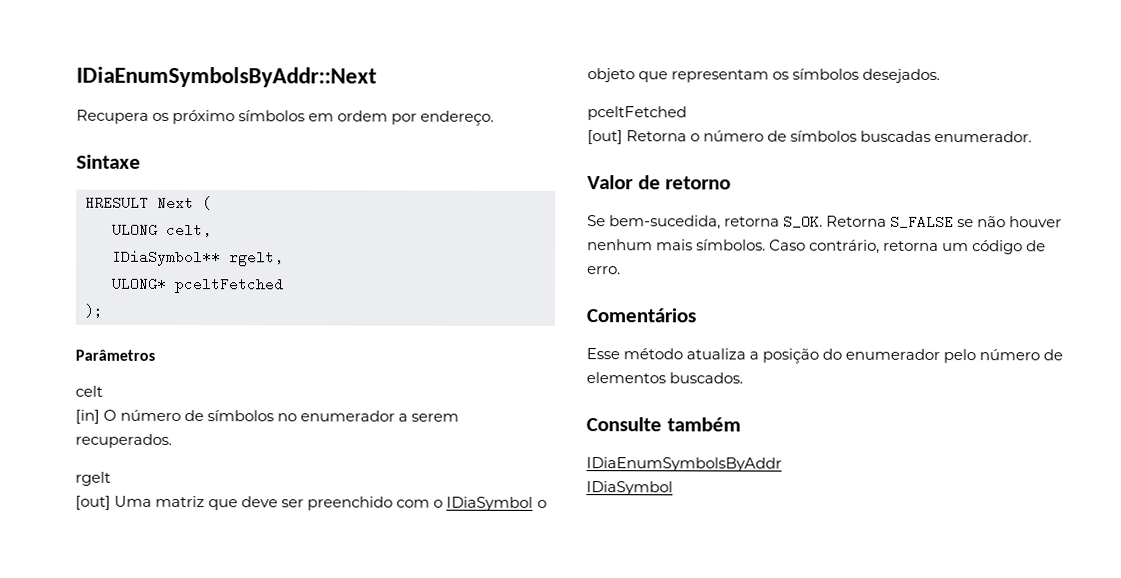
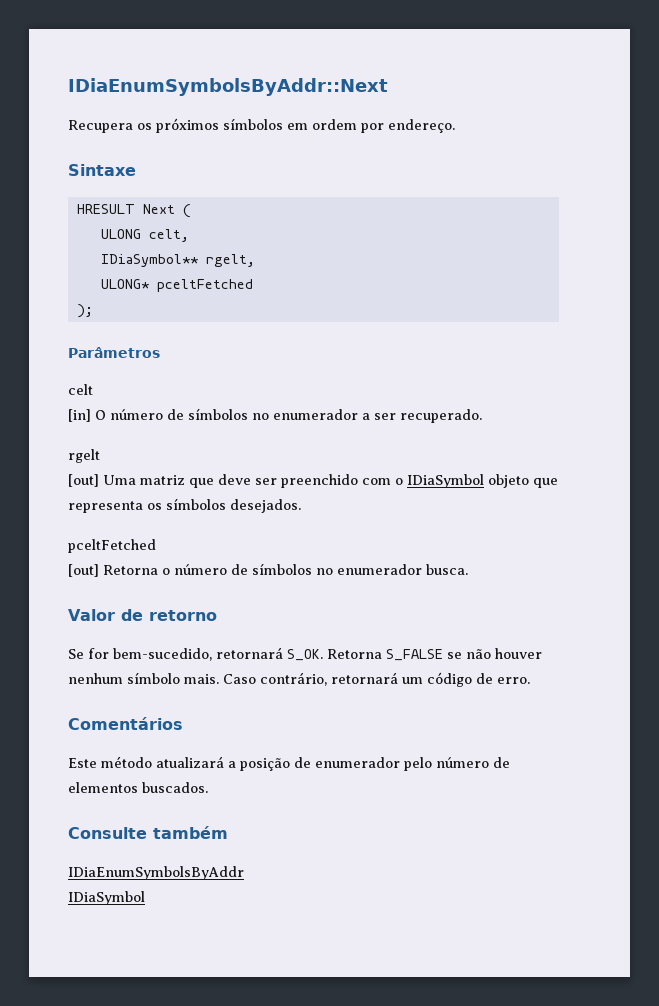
[172,109,236,125] próximo -> [156,118,219,133] próximos
[411,413,460,422] [75,433,172,448] serem recuperados. -> [374,409,482,423] ser recuperado.
[536,499,547,508] o -> (484, 481) none
[671,69,770,83] representam -> [68,501,143,513] representa
[860,130,1033,143] buscadas enumerador. -> [316,564,468,575] no enumerador busca.
[609,215,781,230] bem-sucedida, retorna -> [88,647,283,661] for bem-sucedido, retornará
[656,239,767,251] mais símbolos. -> [127,672,219,684] símbolo mais.
[883,240,940,251] retorna -> [331,672,398,684] retornará
[586,348,747,360] Esse método atualiza -> [68,756,224,768] Este método atualizará
[822,348,843,360] do -> [294,757,311,768] de

